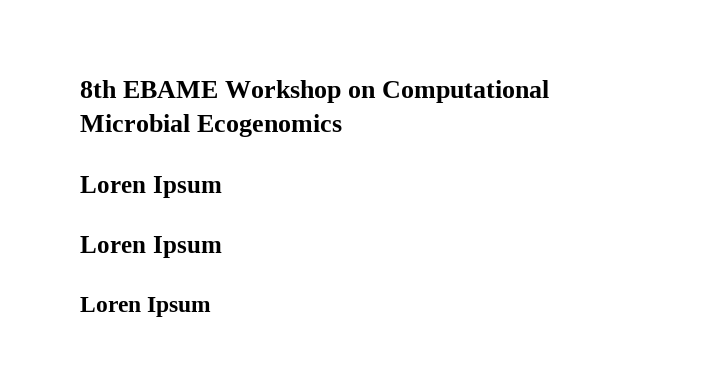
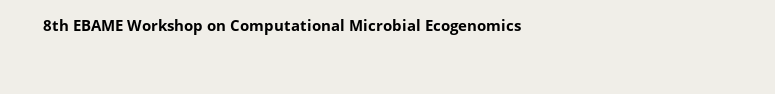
[80,176,222,198] [80,236,222,258] [80,297,212,317] // Loren Ipsum // Loren Ipsum // Loren Ipsum -> (522, 27) none

